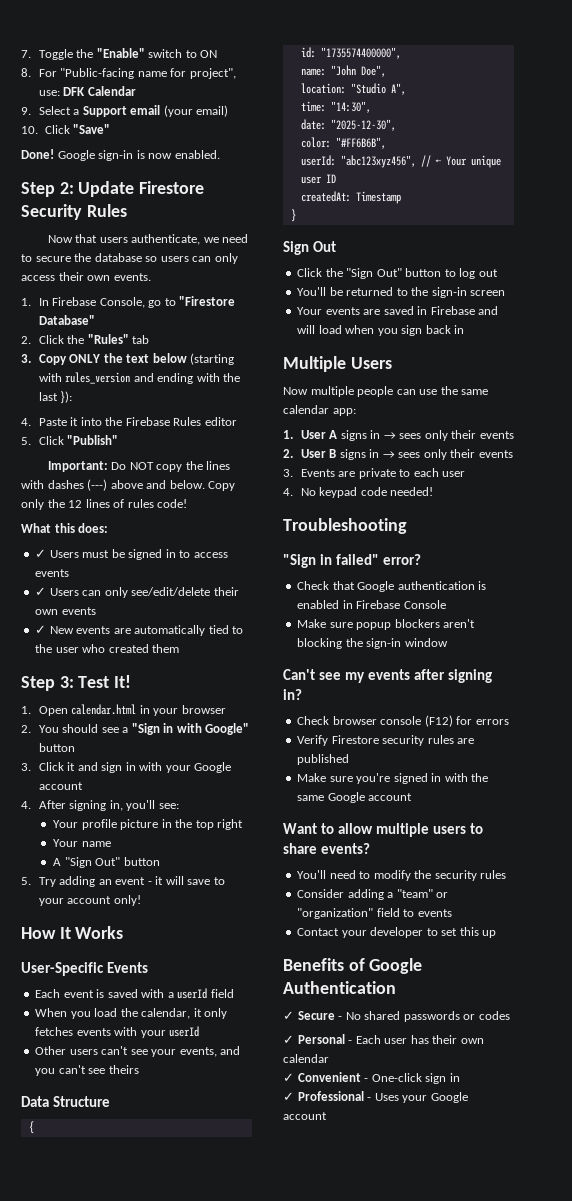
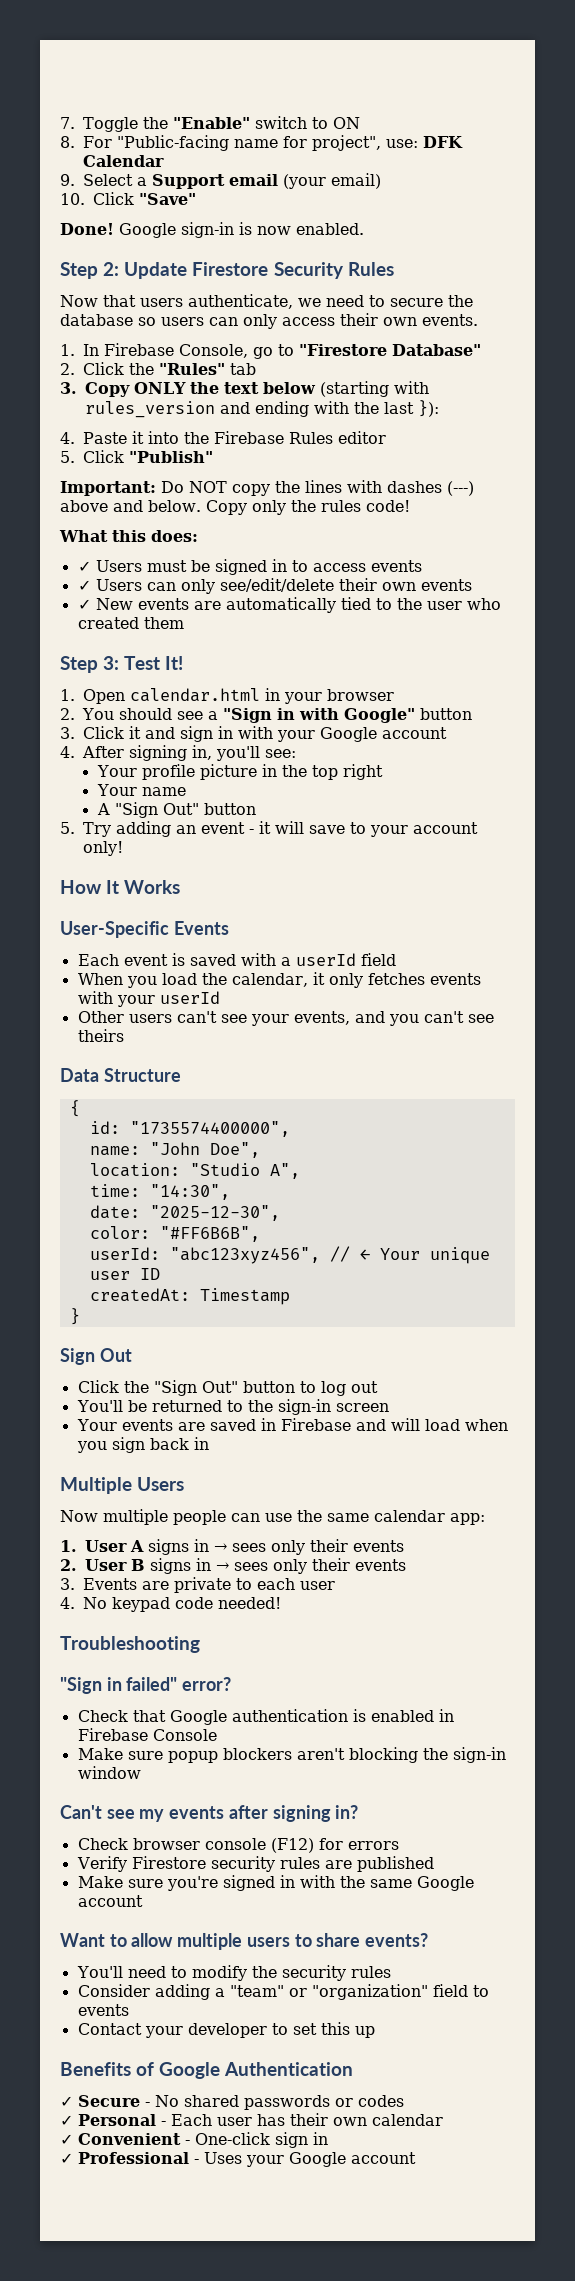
[68,499,125,508] 12 lines of -> (316, 506) none

